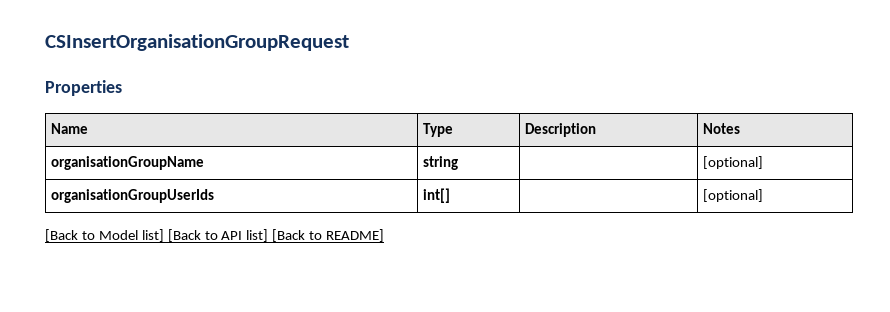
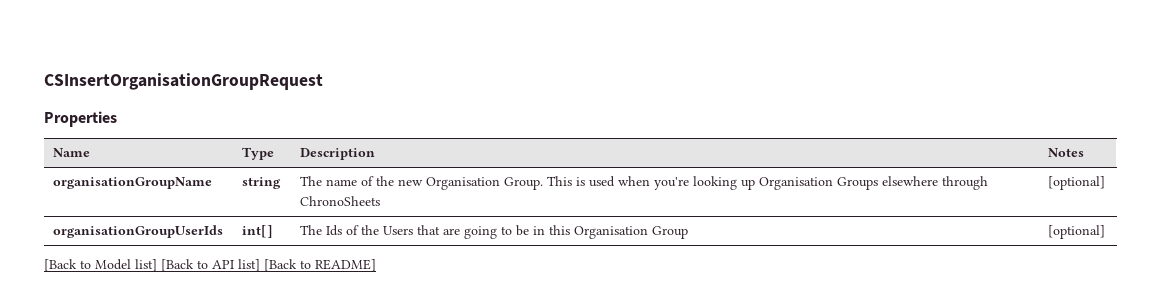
[703,156,764,169] [51,189,215,203] [423,188,451,203] | [optional] // organisationGroupUserIds | int[] | -> [300,176,989,190] [300,196,381,206] [1048,176,1106,190] [53,225,224,238] [242,225,274,238] [300,225,689,239] The name of the new Organisation Group. This is used when you're looking up Organisation Groups elsewhere through ChronoSheets | [optional] // organisationGroupUserIds | int[] | The Ids of the Users that are going to be in this Organisation Group

